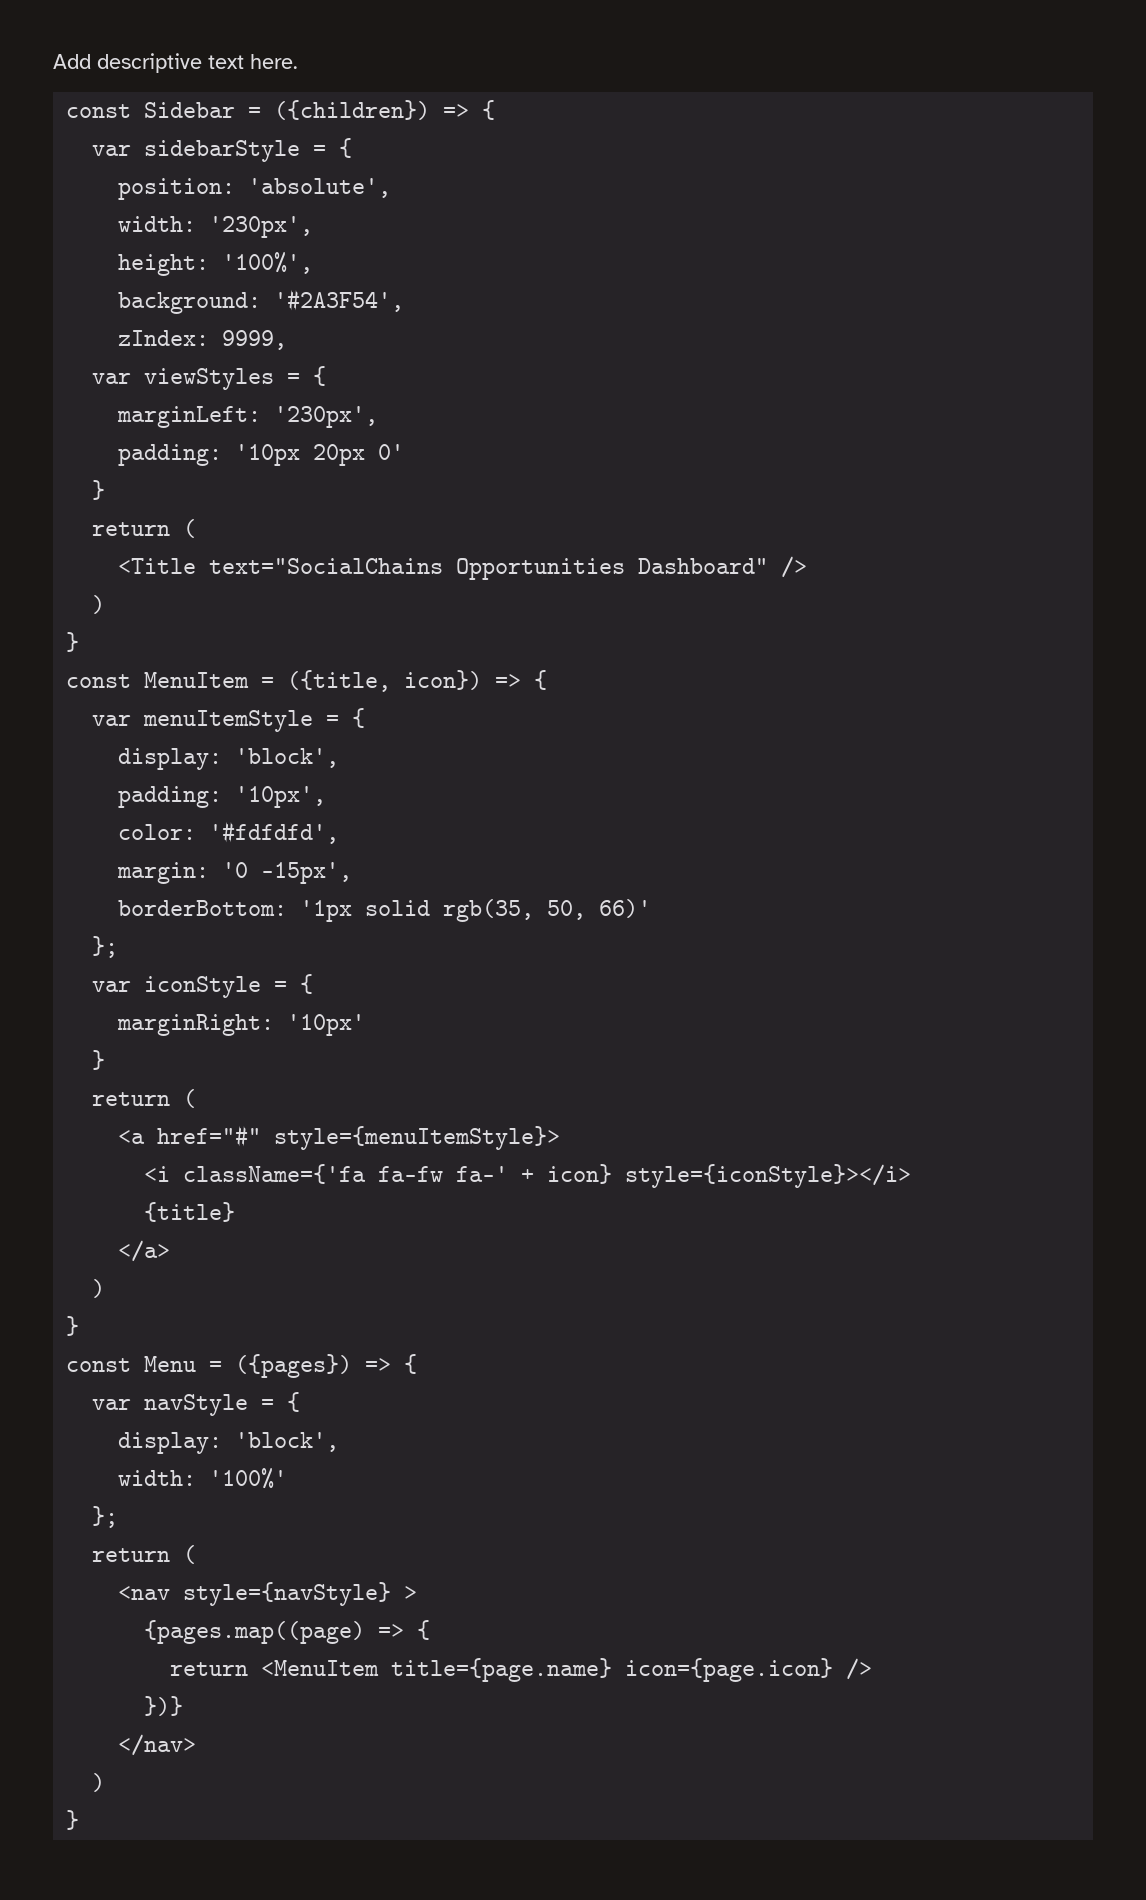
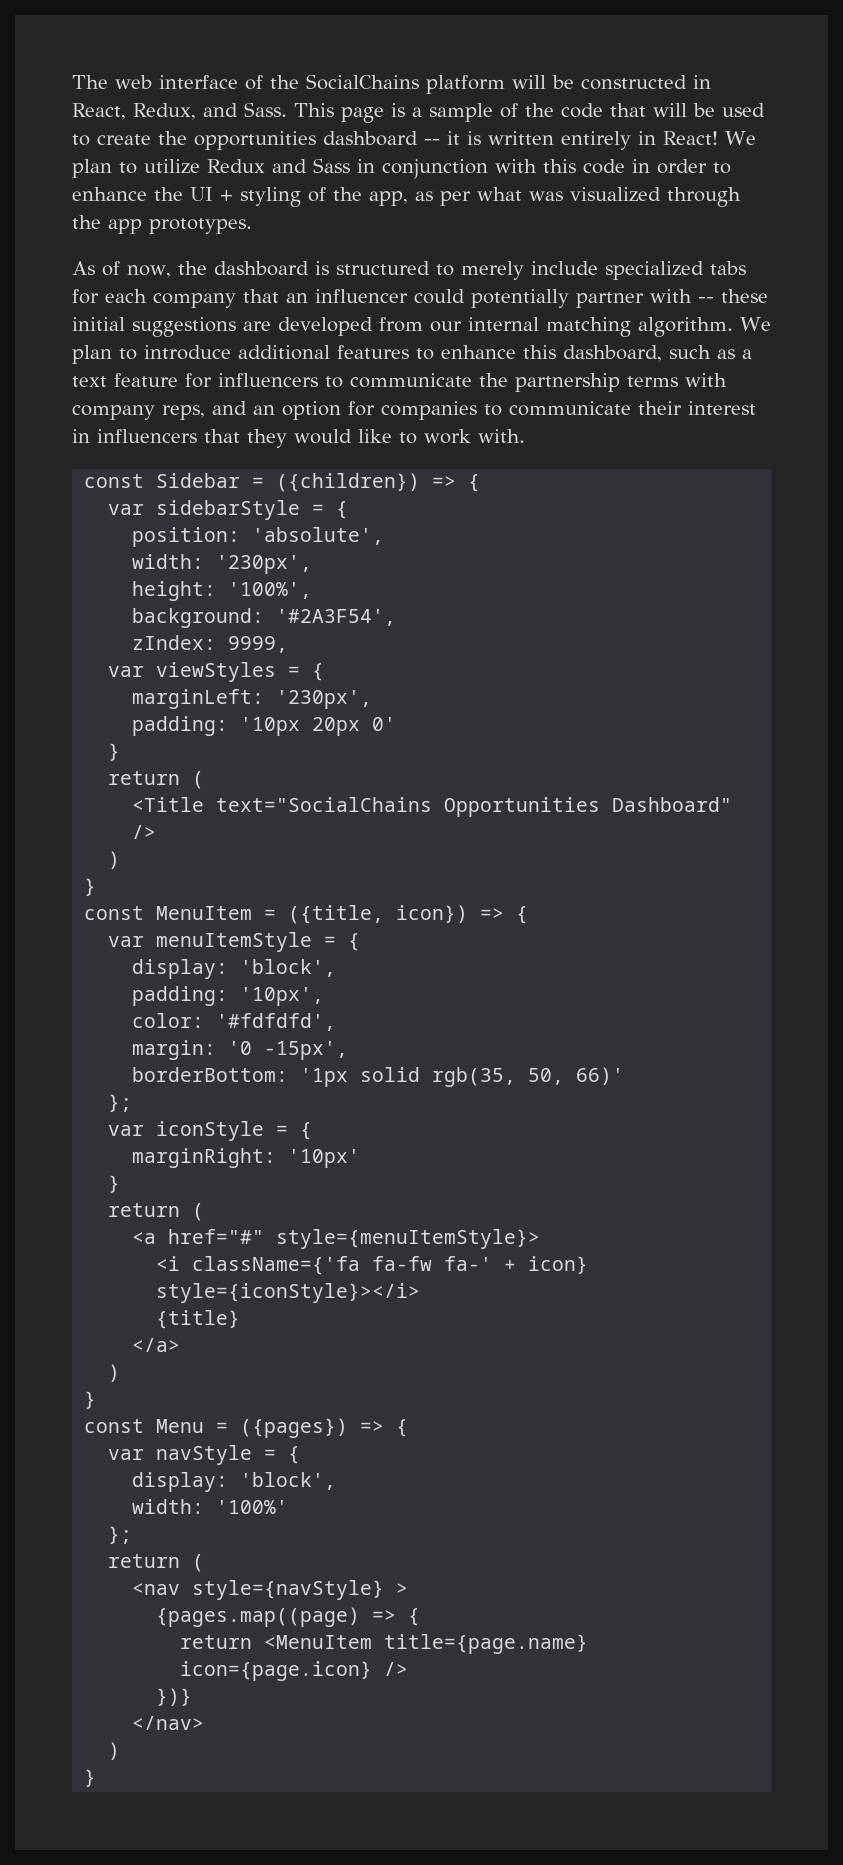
[53,53,298,73] Add descriptive text here. -> [72,74,711,94] [72,102,765,123] [72,131,756,150] [72,158,731,179] [72,187,741,207] [72,215,252,234] [72,261,746,280] [72,289,768,308] [72,317,771,337] [72,345,752,364] [72,373,727,392] [72,401,756,420] [72,429,525,448] The web interface of the SocialChains platform will be constructed in React, Redux, and Sass. This page is a sample of the code that will be used to create the opportunities dashboard -- it is written entirely in React! We plan to utilize Redux and Sass in conjunction with this code in order to enhance the UI + styling of the app, as per what was visualized through the app prototypes. // As of now, the dashboard is structured to merely include specialized tabs for each company that an influencer could potentially partner with -- these initial suggestions are developed from our internal matching algorithm. We plan to introduce additional features to enhance this dashboard, such as a text feature for influencers to communicate the partnership terms with company reps, and an option for companies to communicate their interest in influencers that they would like to work with.

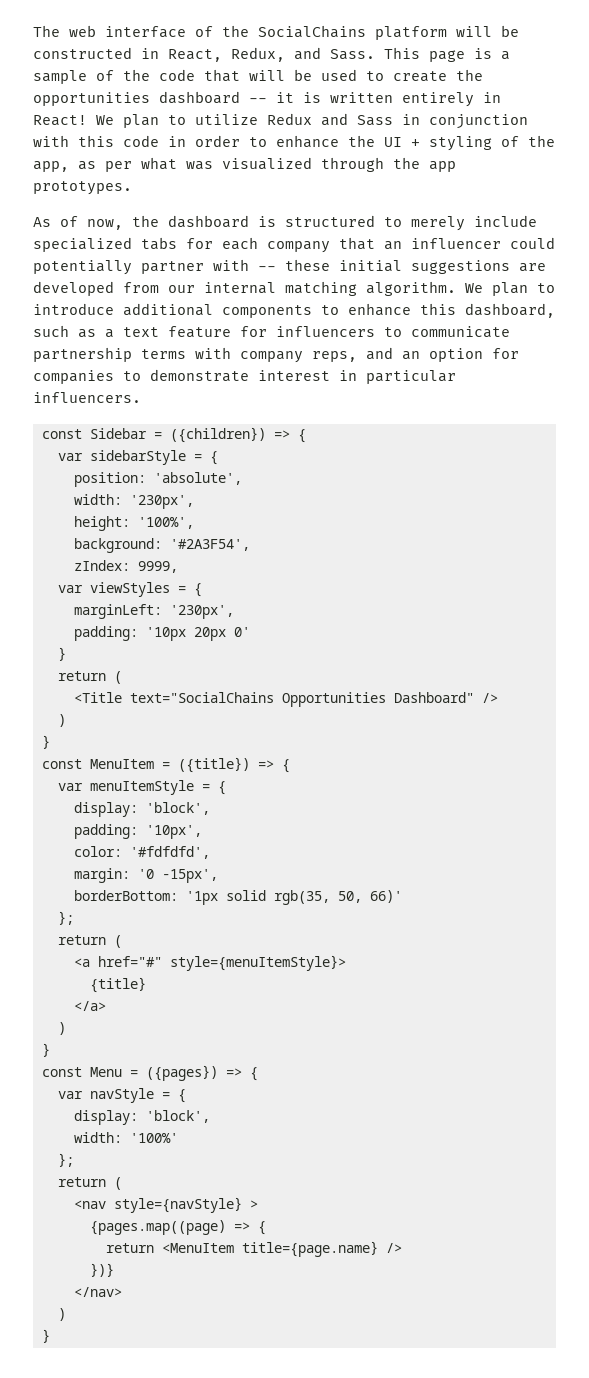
[337,345,409,359] features -> [222,305,312,318] components
[479,373,508,387] the -> (510, 332) none
[509,401,756,416] [72,429,525,448] communicate their interest in influencers that they would like to work with. -> [150,369,456,384] [33,392,141,403] demonstrate interest in particular influencers.
[288,905,469,924] ({title, icon}) -> [177,757,250,773] ({title})
[108,1121,313,1141] [132,1148,361,1168] [108,1175,121,1193] // var iconStyle = { // marginRight: '10px' // } -> (74, 918) none
[156,1256,589,1275] [156,1283,421,1303] // <i className={'fa fa-fw fa-' + icon} style={iconStyle}></i> -> (346, 963) none
[180,1661,373,1681] icon={page.icon} -> (378, 1249) none

